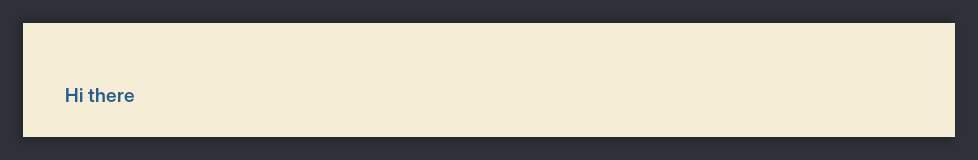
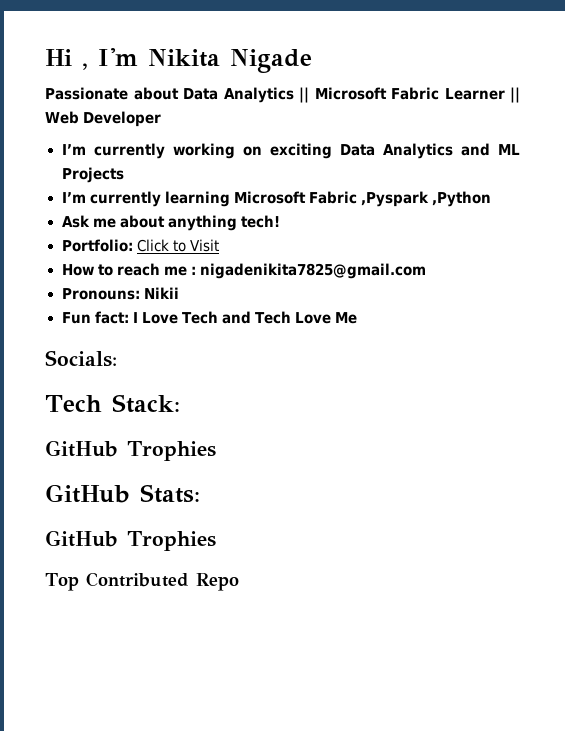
[88,88,136,102] there -> [82,48,312,73] [45,87,520,103] [45,111,162,127] [61,143,520,159] [61,167,124,183] [61,191,491,207] [61,215,280,231] [61,239,219,252] [61,263,426,279] [61,287,179,300] [61,311,357,324] [45,350,117,367] [45,394,180,413] [45,440,216,461] [45,484,200,503] [45,530,216,551] [45,572,239,591] , I'm Nikita Nigade // Passionate about Data Analytics || Microsoft Fabric Learner || Web Developer // I’m currently working on exciting Data Analytics and ML Projects // I’m currently learning Microsoft Fabric ,Pyspark ,Python // Ask me about anything tech! // Portfolio: Click to Visit // How to reach me : nigadenikita7825@gmail.com // Pronouns: Nikii // Fun fact: I Love Tech and Tech Love Me // Socials: // Tech Stack: // GitHub Trophies // GitHub Stats: // GitHub Trophies // Top Contributed Repo

